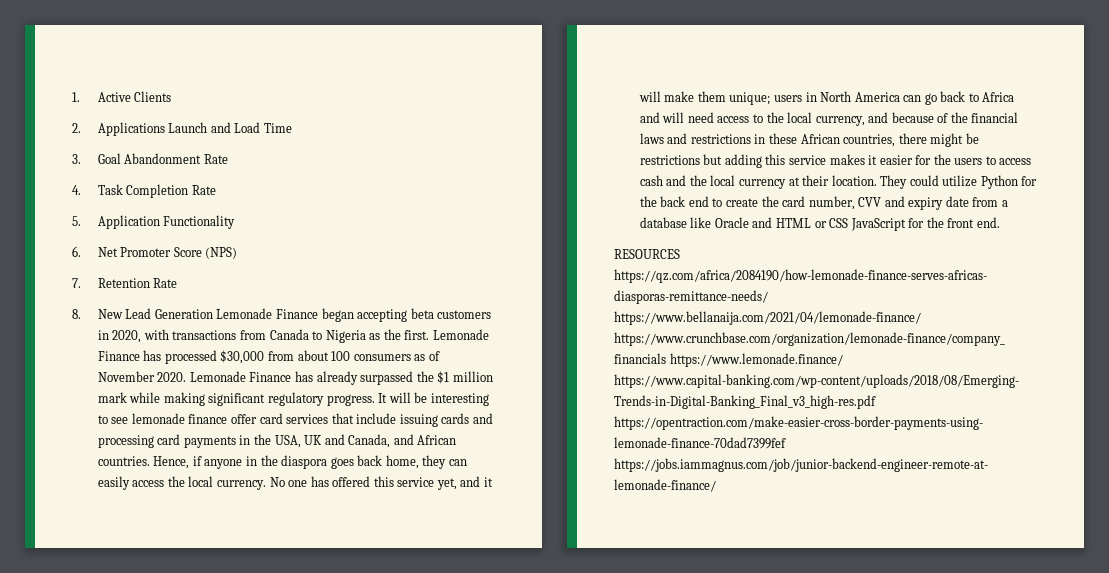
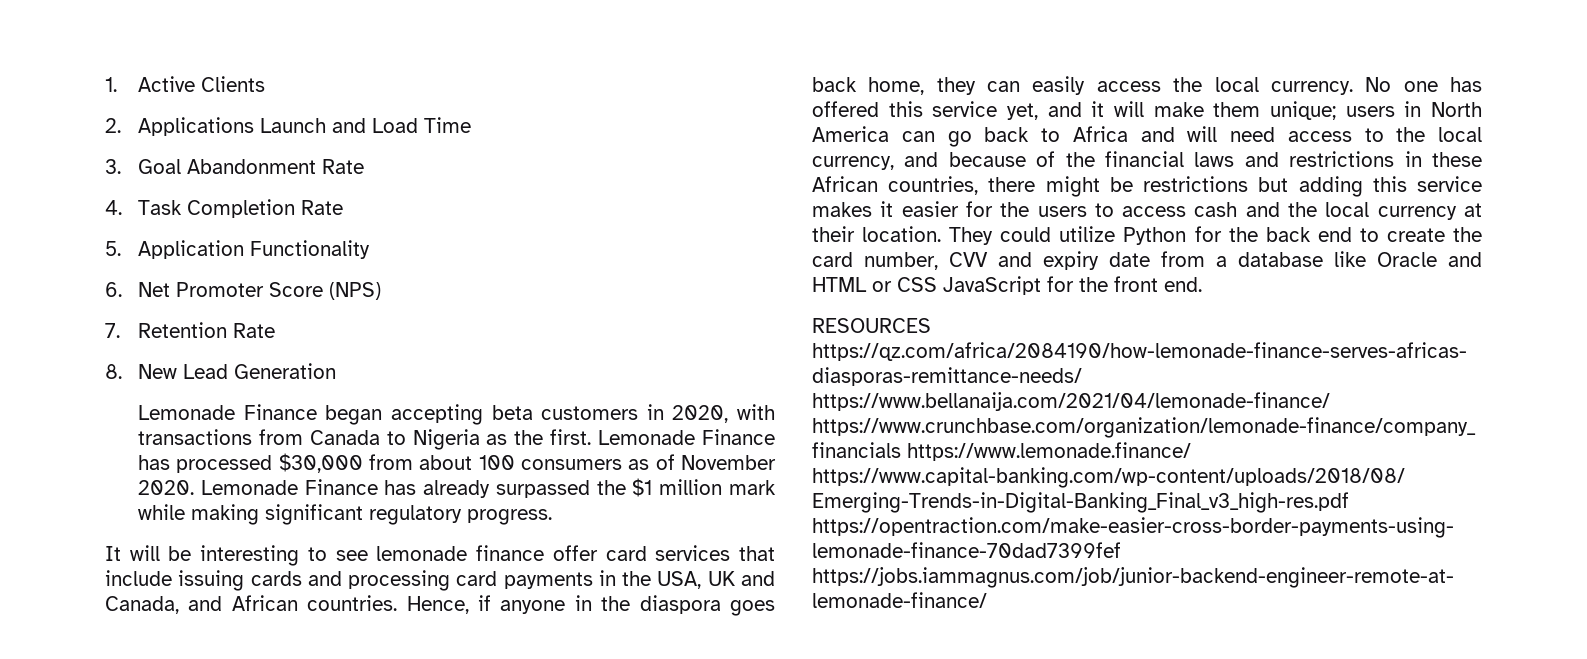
(213, 314) none -> (337, 371) //
(375, 400) none -> (553, 517) //

